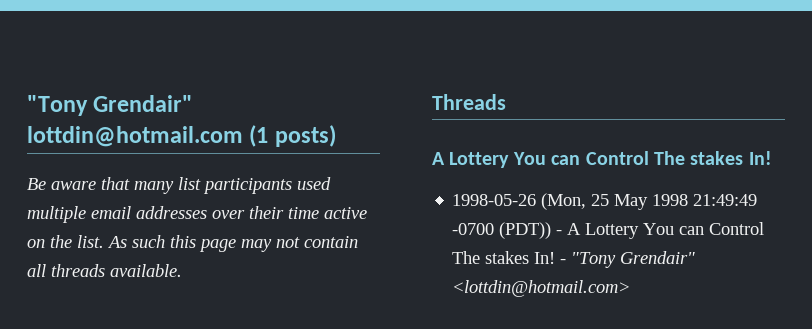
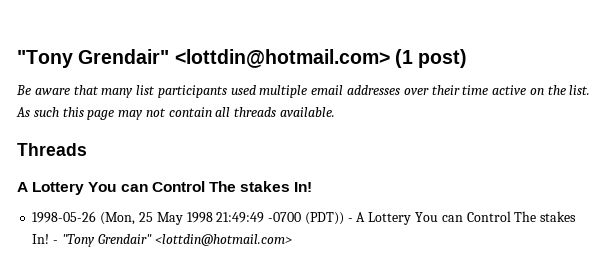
[27,95,194,116] [27,125,336,147] "Tony Grendair" lottdin@hotmail.com (1 posts) -> [17,49,468,68] "Tony Grendair" <lottdin@hotmail.com> (1 post)

